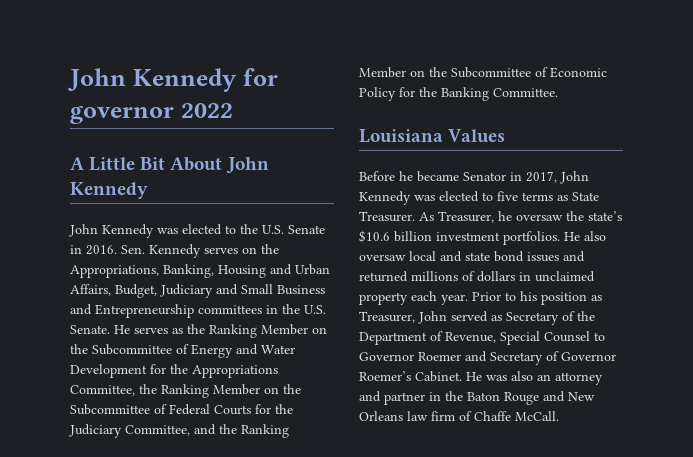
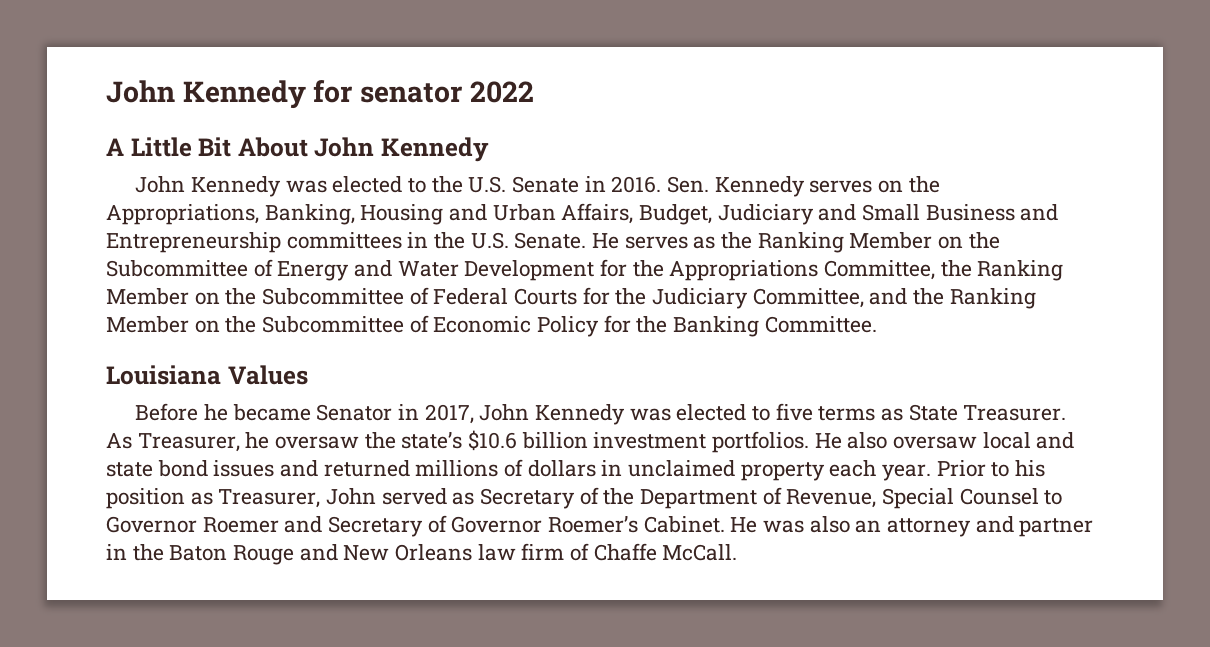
[70,105,174,124] governor -> [360,83,463,103] senator

